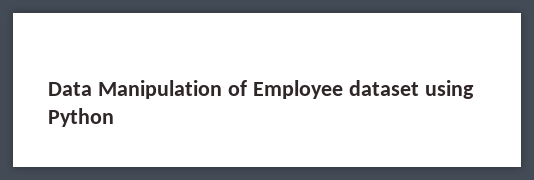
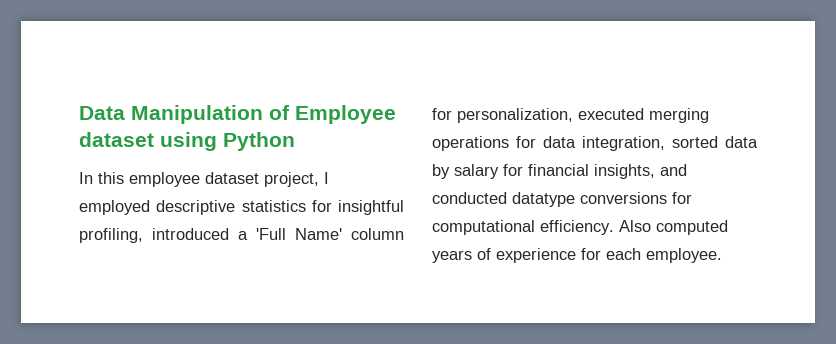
(114, 117) none -> [79,172,329,187] [79,200,404,215] [79,228,404,243] [432,108,709,123] [432,136,758,151] [432,164,687,179] [432,192,692,207] [432,220,728,235] [432,248,722,263] // In this employee dataset project, I employed descriptive statistics for insightful profiling, introduced a 'Full Name' column for personalization, executed merging operations for data integration, sorted data by salary for financial insights, and conducted datatype conversions for computational efficiency. Also computed years of experience for each employee.

